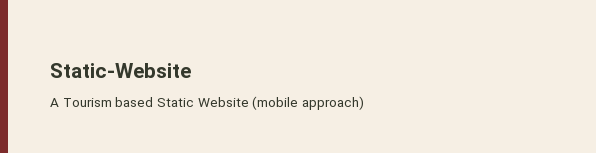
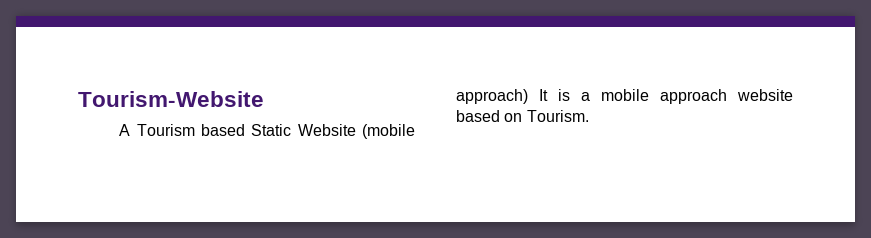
[50,63,191,78] Static-Website -> [78,91,264,107] Tourism-Website
(364, 103) none -> [539,89,793,104] [456,110,589,122] It is a mobile approach website based on Tourism.

